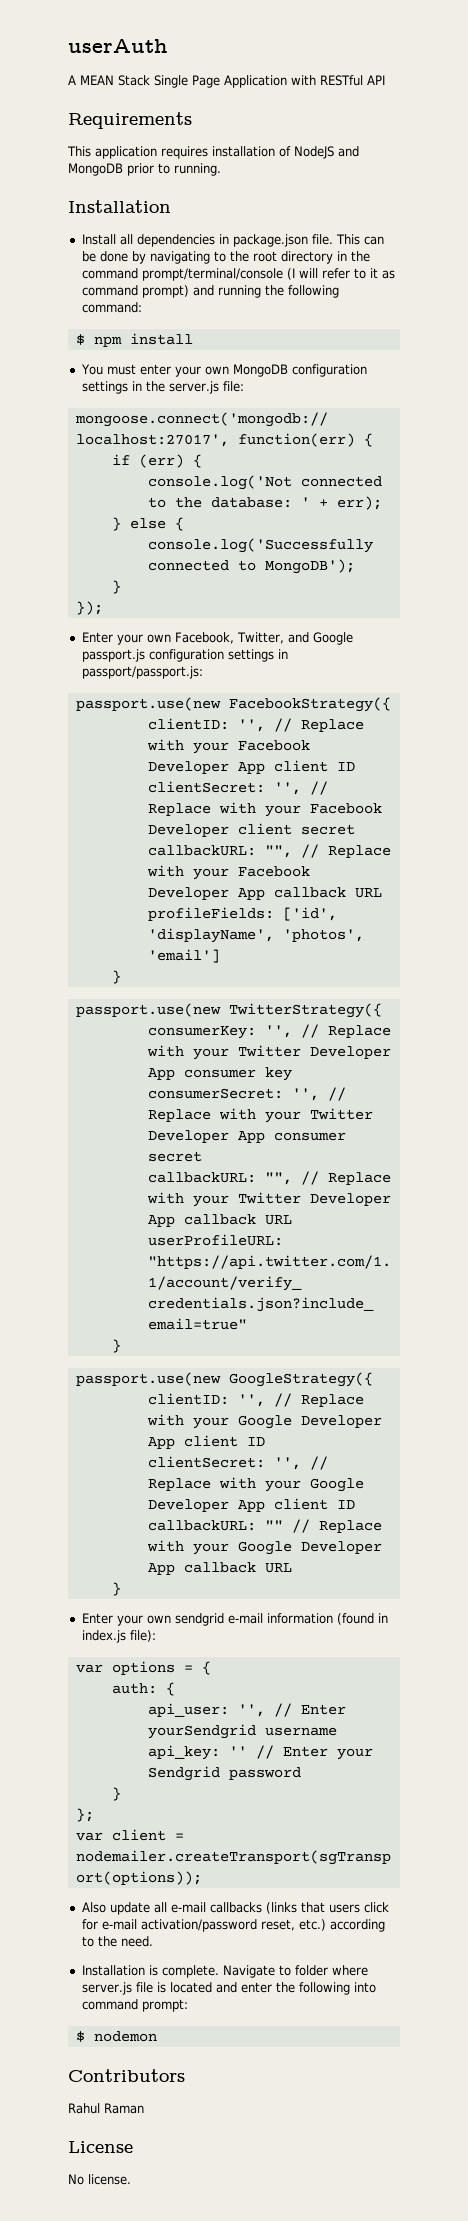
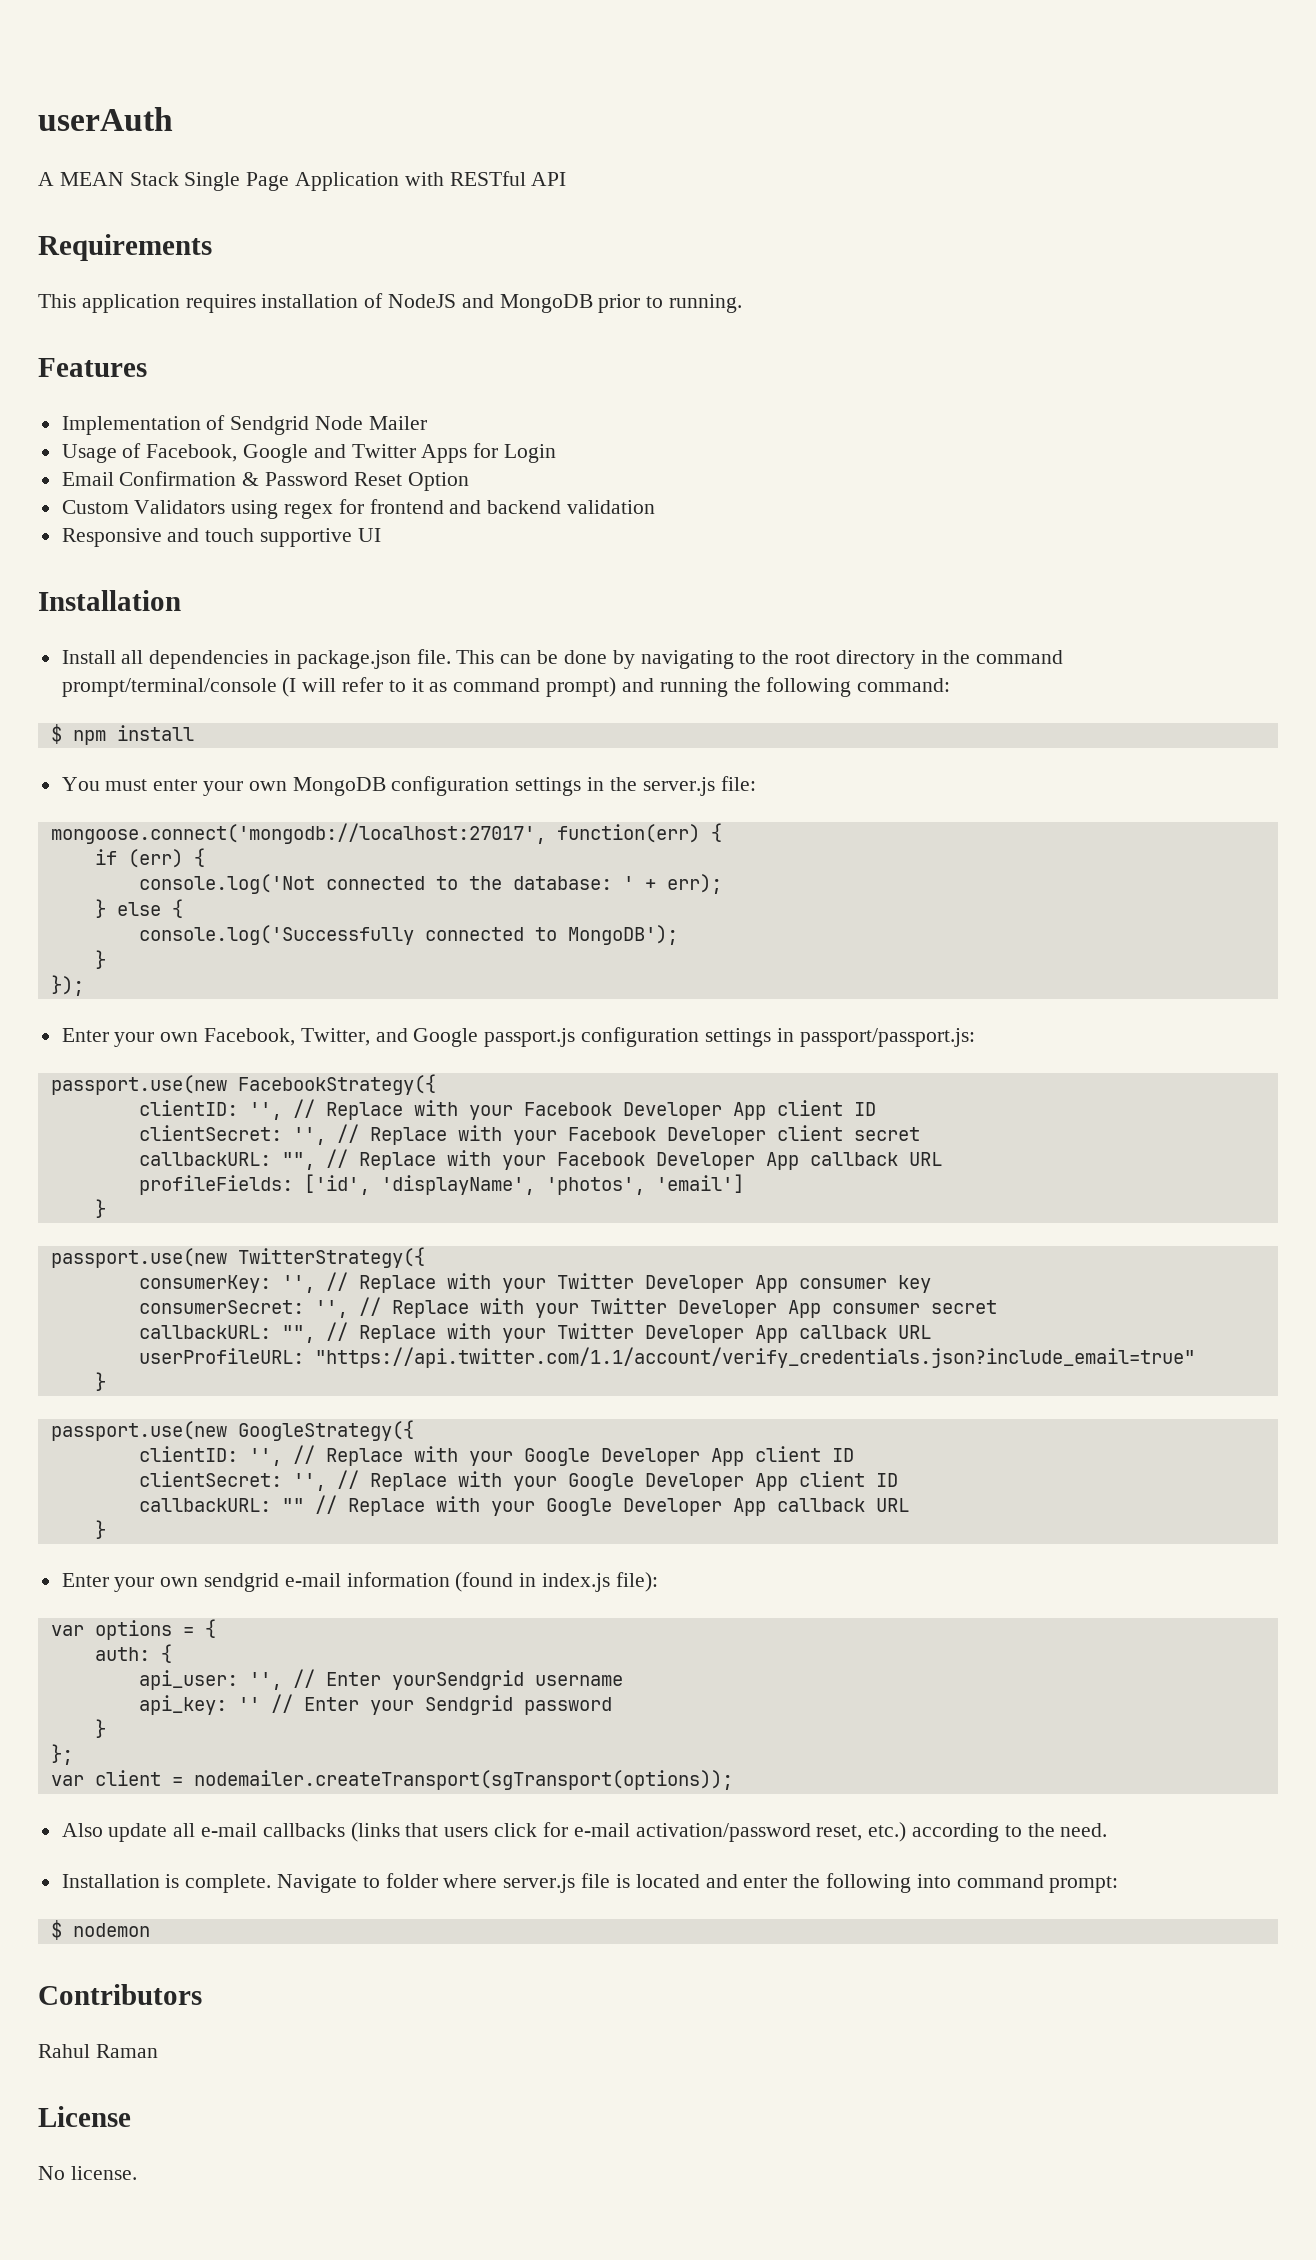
(221, 169) none -> [38,358,147,377] [61,415,427,435] [61,443,557,463] [61,471,469,491] [61,499,656,519] [61,528,381,547] // Features // Implementation of Sendgrid Node Mailer // Usage of Facebook, Google and Twitter Apps for Login // Email Confirmation & Password Reset Option // Custom Validators using regex for frontend and backend validation // Responsive and touch supportive UI

